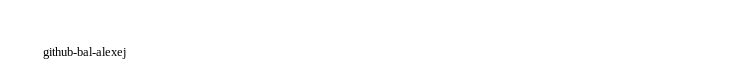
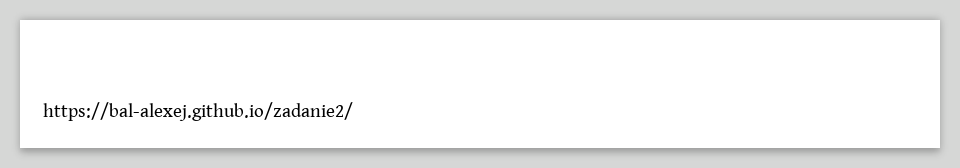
[43,47,126,59] github-bal-alexej -> [43,102,353,121] https://bal-alexej.github.io/zadanie2/

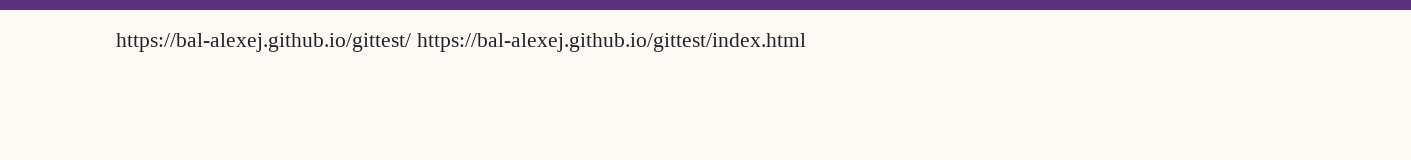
[43,102,353,121] https://bal-alexej.github.io/zadanie2/ -> [116,33,806,52] https://bal-alexej.github.io/gittest/ https://bal-alexej.github.io/gittest/index.html

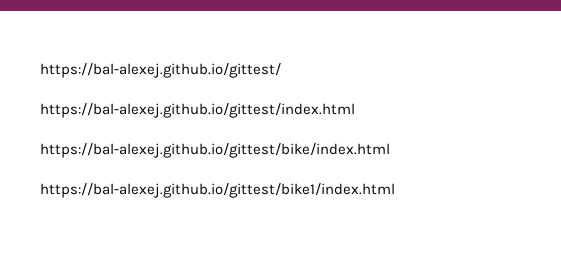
(411, 42) none -> (281, 70) //
(806, 42) none -> [40,143,390,158] [40,183,395,198] // https://bal-alexej.github.io/gittest/bike/index.html // https://bal-alexej.github.io/gittest/bike1/index.html

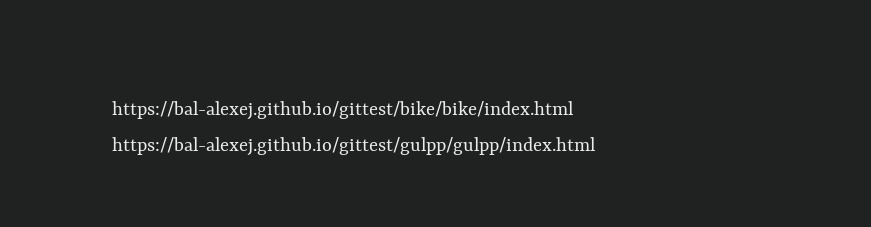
[40,63,281,78] [40,103,355,118] [40,143,390,158] [40,183,395,198] https://bal-alexej.github.io/gittest/ // https://bal-alexej.github.io/gittest/index.html // https://bal-alexej.github.io/gittest/bike/index.html // https://bal-alexej.github.io/gittest/bike1/index.html -> [112,101,574,120] [112,137,596,156] https://bal-alexej.github.io/gittest/bike/bike/index.html // https://bal-alexej.github.io/gittest/gulpp/gulpp/index.html

